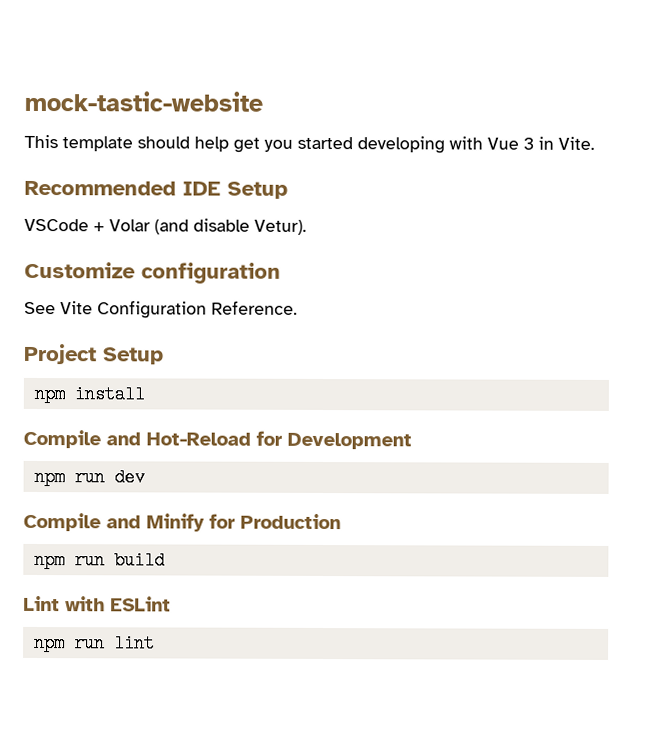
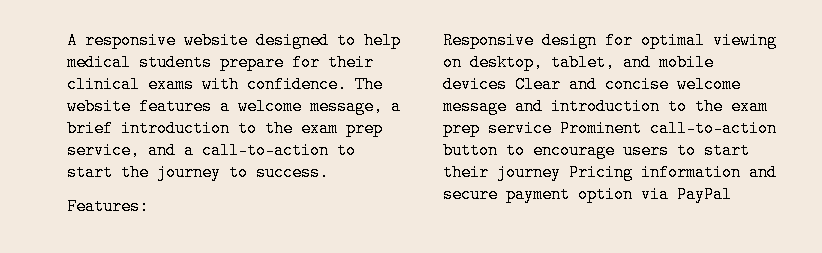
[24,90,263,112] [24,134,595,154] [24,180,288,199] [24,218,307,235] [24,261,281,284] [24,300,298,319] [24,343,164,365] [33,384,145,404] [23,429,412,450] [33,467,145,487] [23,512,341,532] [33,550,165,570] [23,595,171,612] [33,633,155,653] mock-tastic-website // This template should help get you started developing with Vue 3 in Vite. // Recommended IDE Setup // VSCode + Volar (and disable Vetur). // Customize configuration // See Vite Configuration Reference. // Project Setup // npm install // Compile and Hot-Reload for Development // npm run dev // Compile and Minify for Production // npm run build // Lint with ESLint // npm run lint -> [67,32,401,49] [67,54,374,71] [67,76,383,93] [67,98,401,115] [67,120,383,137] [67,142,356,159] [67,164,329,181] [67,198,149,215] [443,32,777,49] [443,54,714,71] [443,76,741,93] [443,98,768,115] [443,120,777,137] [443,142,750,159] [443,164,777,181] [443,186,732,203] A responsive website designed to help medical students prepare for their clinical exams with confidence. The website features a welcome message, a brief introduction to the exam prep service, and a call-to-action to start the journey to success. // Features: // Responsive design for optimal viewing on desktop, tablet, and mobile devices Clear and concise welcome message and introduction to the exam prep service Prominent call-to-action button to encourage users to start their journey Pricing information and secure payment option via PayPal

